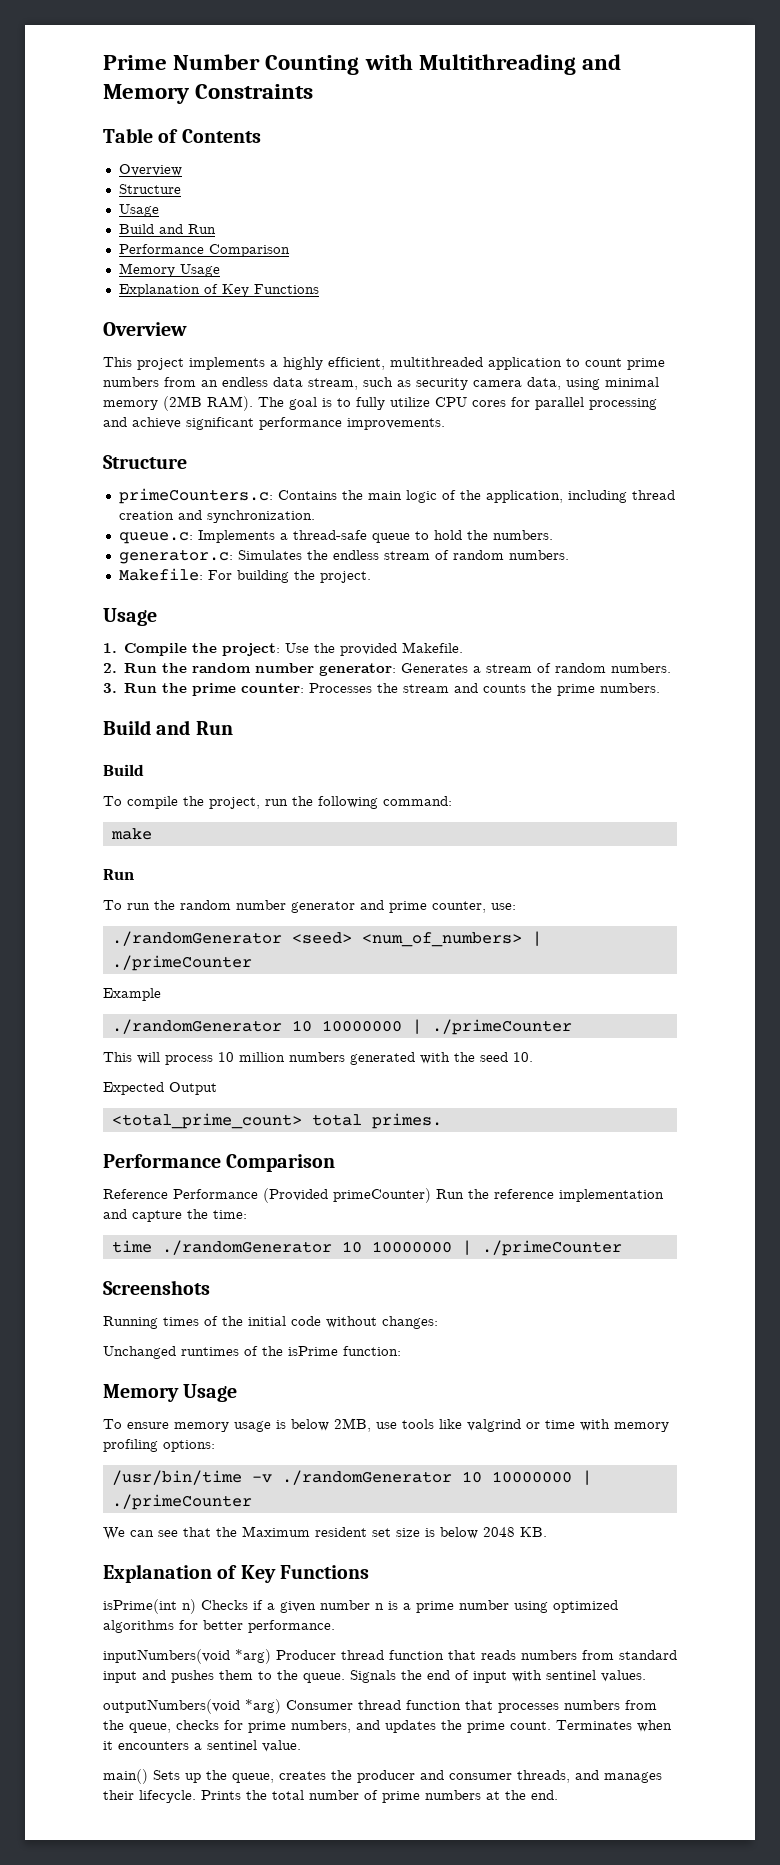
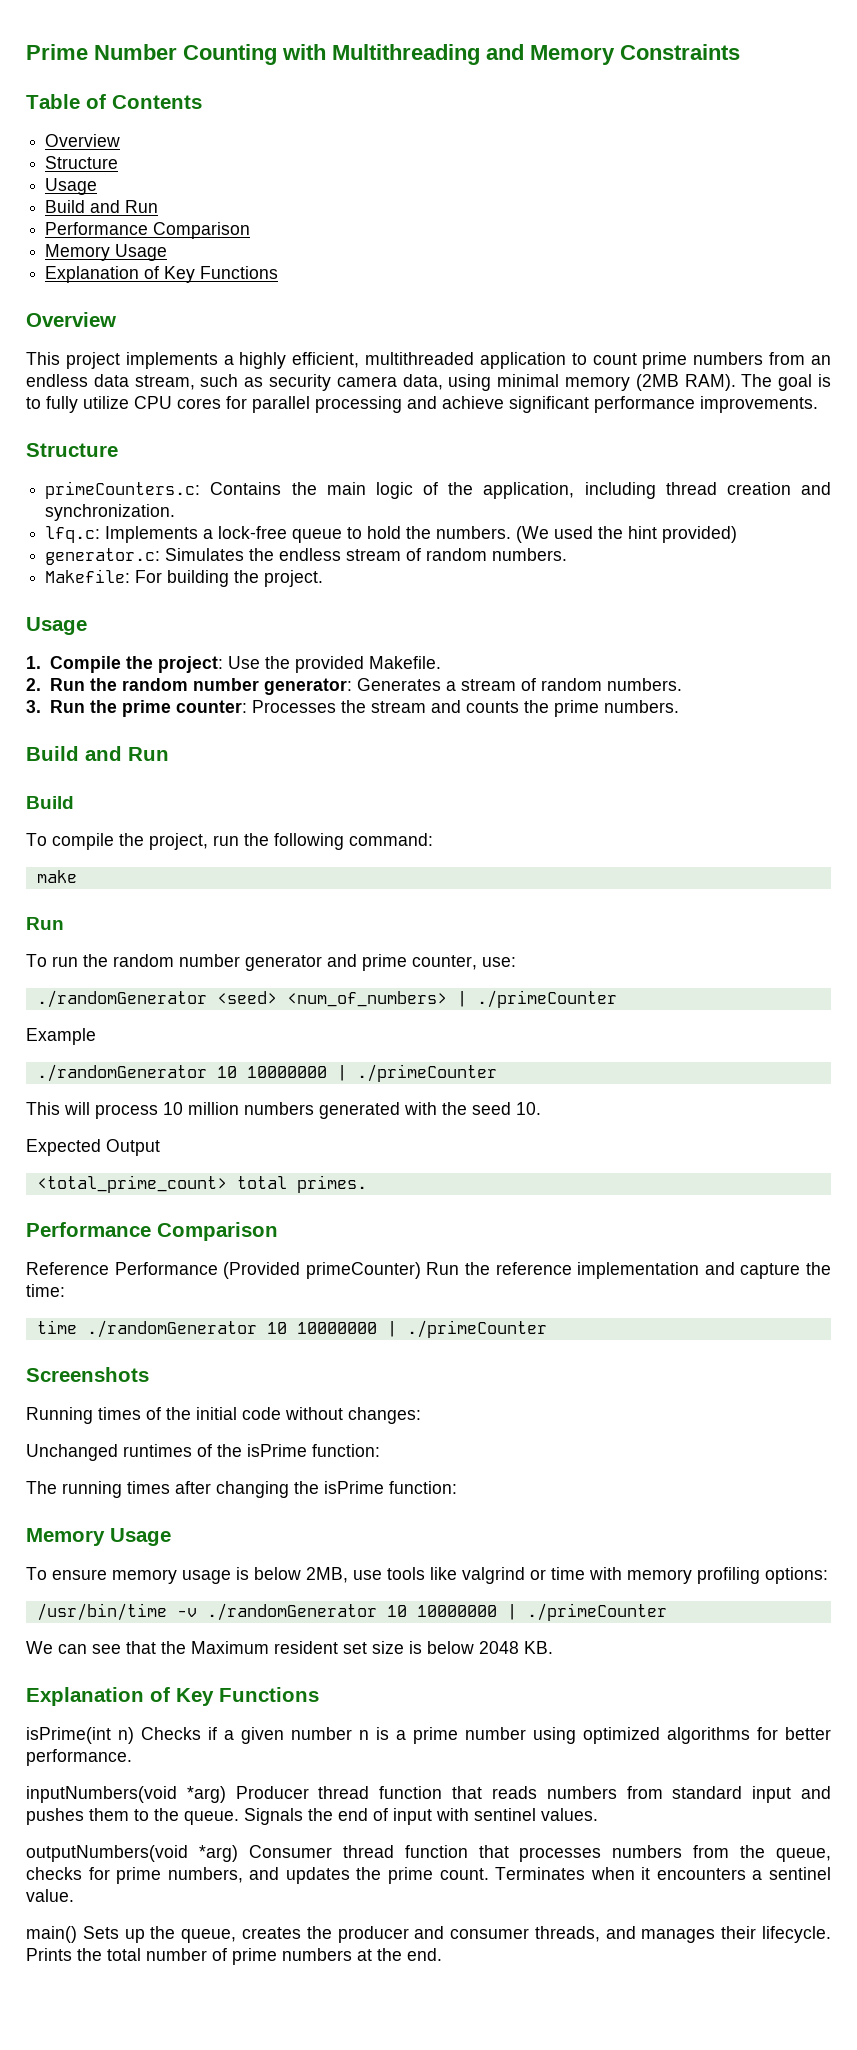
[118,532,193,544] queue.c: -> [45,526,101,543] lfq.c:
[292,530,367,540] thread-safe -> [218,526,288,539] lock-free
(553, 535) none -> [516,526,738,543] (We used the hint provided)
(401, 1351) none -> [26,1481,457,1498] // The running times after changing the isPrime function:

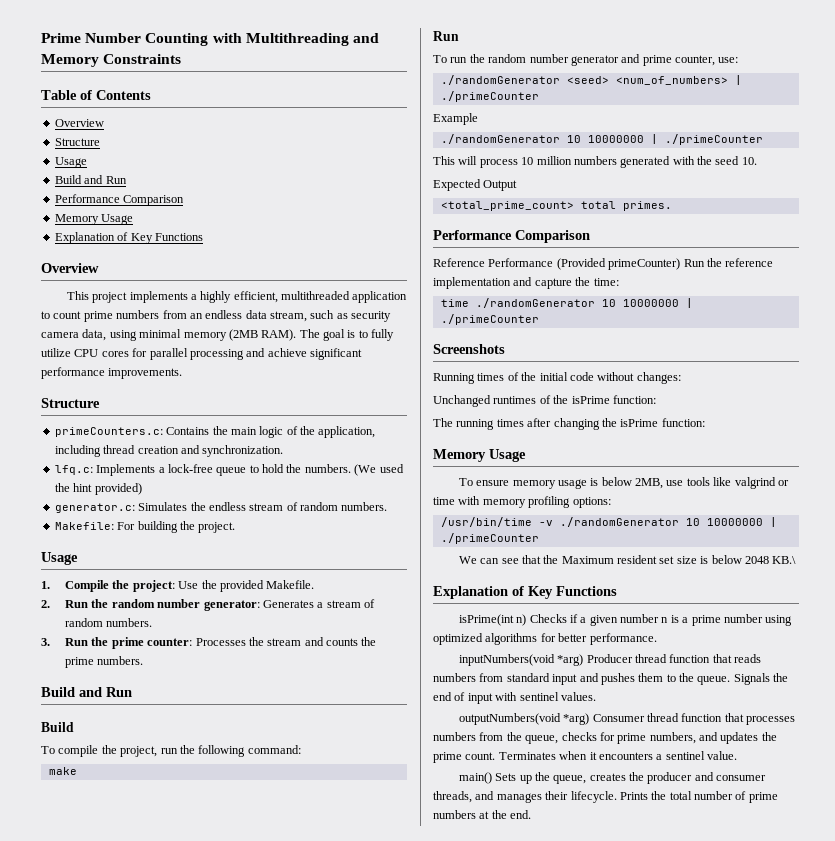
[524,1641,553,1654] KB. -> [772,556,797,564] KB.\

